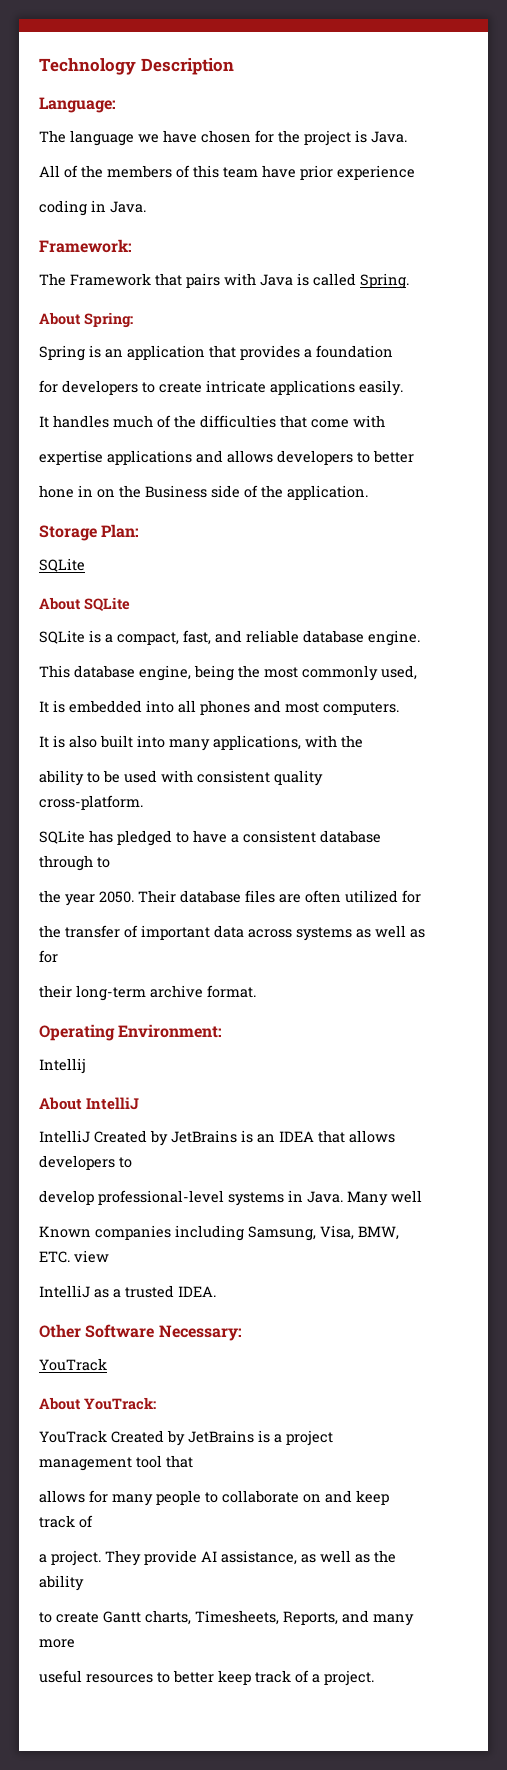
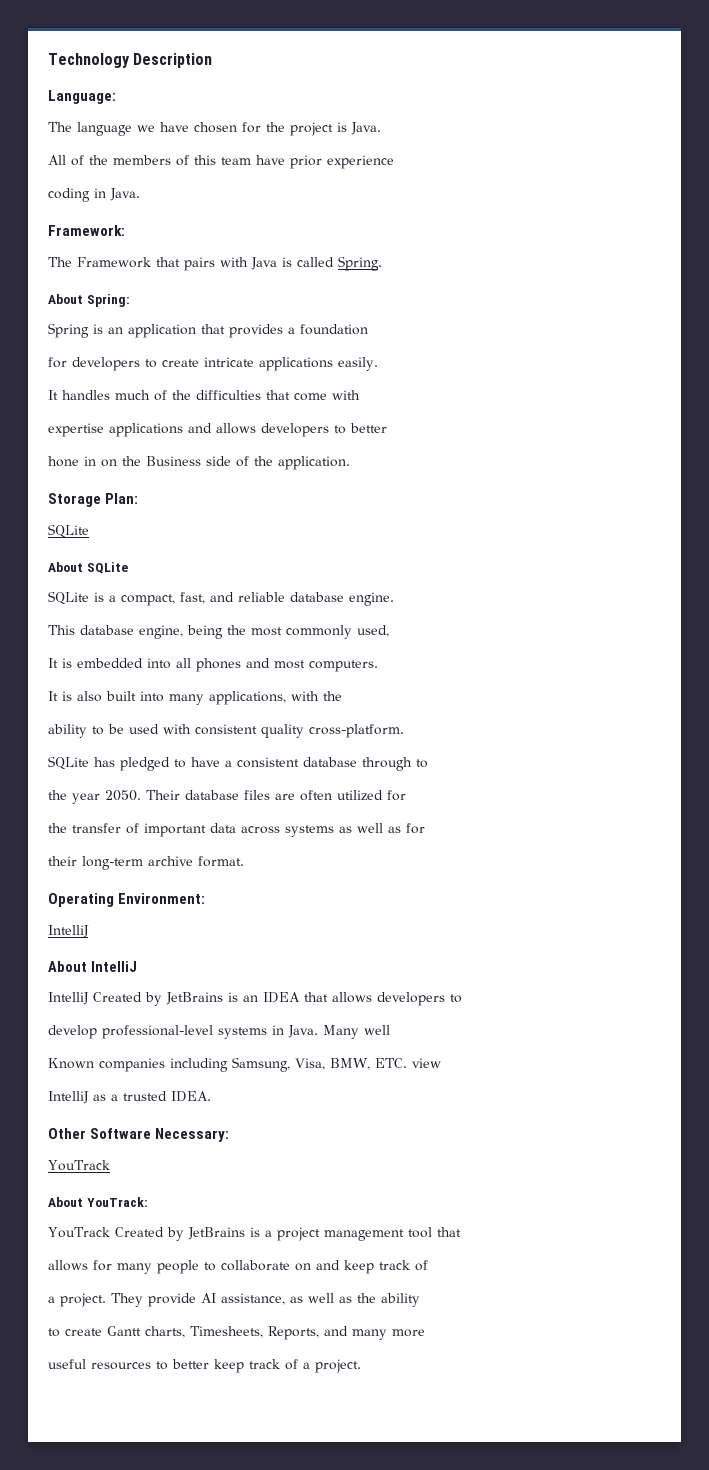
[39,1058,86,1074] Intellij -> [48,925,89,938] IntelliJ

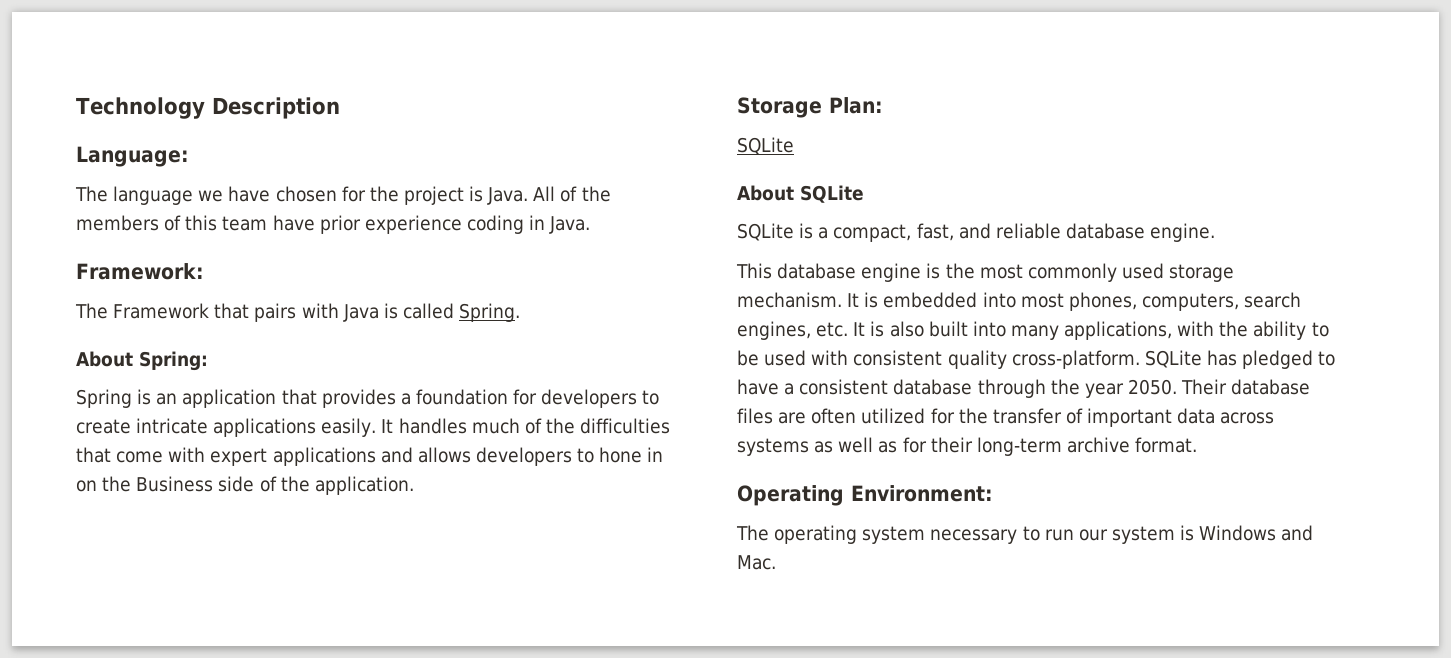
(381, 128) // -> (529, 196) none
(394, 162) // -> (462, 224) none
(368, 329) // -> (508, 397) none
(378, 364) // -> (377, 427) none
[48,423,104,437] // expertise -> [210,448,268,466] expert
[350,423,387,433] better // -> (595, 455) none
[139,625,223,639] engine, being -> [861,263,941,282] engine is
[357,625,389,637] used, // -> [1121,263,1235,282] [737,292,842,308] used storage mechanism.
[176,658,378,672] all phones and most computers. // -> [1020,292,1302,311] [737,321,849,340] most phones, computers, search engines, etc.
(342, 696) // -> (1249, 329) none
(404, 731) // -> (1140, 359) none
[416,759,428,768] to // -> (1046, 388) none
(406, 795) // -> (955, 416) none
(425, 828) // -> (927, 445) none
[48,925,89,938] [48,961,137,972] [48,992,462,1006] [48,1025,390,1039] [48,1057,441,1072] [48,1091,211,1104] [48,1128,230,1142] [48,1160,110,1171] [48,1197,148,1207] [48,1227,461,1241] [48,1260,428,1274] [48,1293,420,1307] [48,1326,425,1340] [48,1359,361,1373] IntelliJ // About IntelliJ // IntelliJ Created by JetBrains is an IDEA that allows developers to // develop professional-level systems in Java. Many well // Known companies including Samsung, Visa, BMW, ETC. view // IntelliJ as a trusted IDEA. // Other Software Necessary: // YouTrack // About YouTrack: // YouTrack Created by JetBrains is a project management tool that // allows for many people to collaborate on and keep track of // a project. They provide AI assistance, as well as the ability // to create Gantt charts, Timesheets, Reports, and many more // useful resources to better keep track of a project. -> [736,525,1314,544] [737,555,776,570] The operating system necessary to run our system is Windows and Mac.

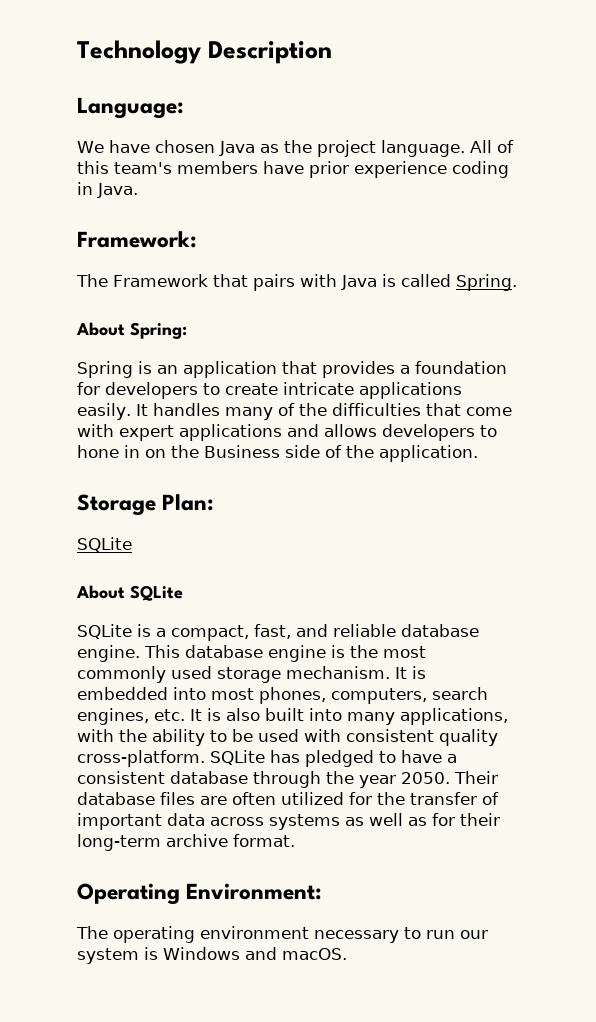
[75,186,611,205] [76,215,268,231] The language we have chosen for the project is Java. All of the members of this team -> [77,140,514,157] [77,161,258,174] We have chosen Java as the project language. All of this team's members
[471,418,520,434] much -> [224,407,273,420] many
(1216, 232) // -> (140, 653) none
[862,526,926,544] system -> [200,926,309,939] environment
[737,555,776,570] Mac. -> [282,948,347,960] macOS.

